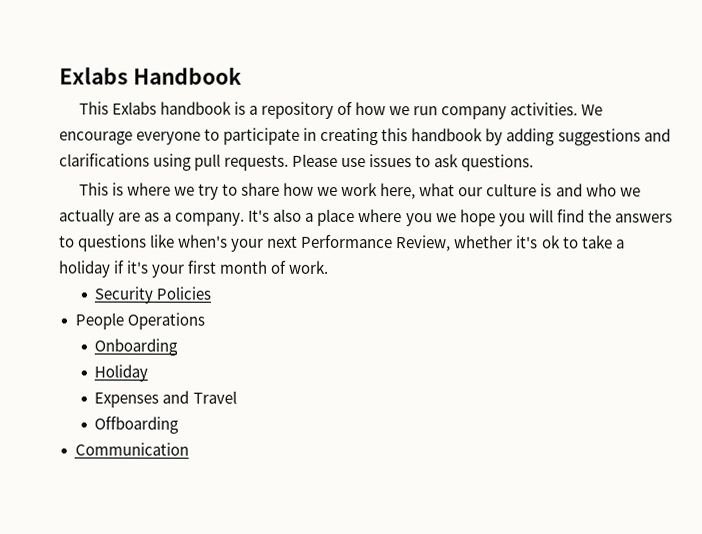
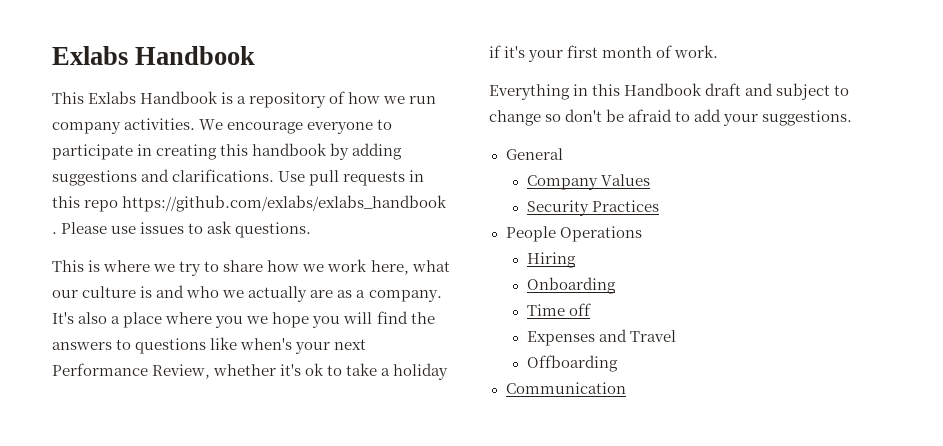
[159,101,232,115] handbook -> [140,91,219,104] Handbook
[59,153,290,171] clarifications using pull requests. -> [172,169,425,186] [52,195,448,212] [52,232,57,234] clarifications. Use pull requests in this repo https://github.com/exlabs/exlabs_handbook .
(330, 267) none -> [489,83,850,100] [489,109,853,126] [505,148,563,160] [526,174,650,190] // Everything in this Handbook draft and subject to change so don't be afraid to add your suggestions. // General // Company Values
[156,286,212,300] Policies -> [591,200,659,212] Practices
(205, 321) none -> [526,252,576,268] // Hiring
[94,364,149,382] Holiday -> [526,303,591,316] Time off

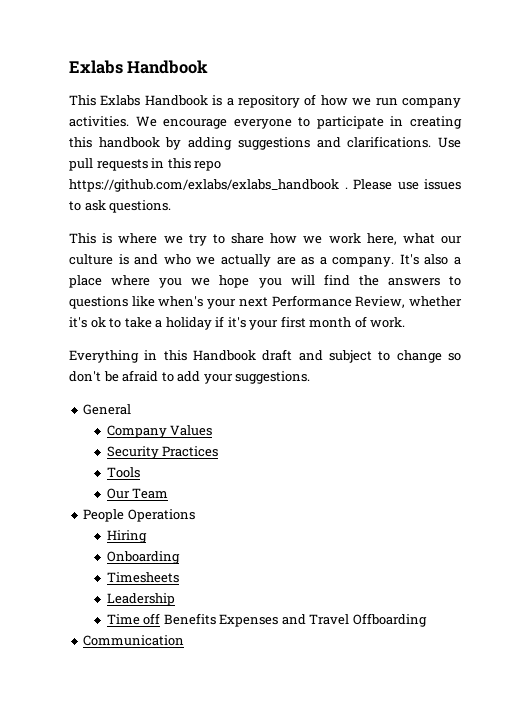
(659, 206) none -> [106,467,140,478] [106,488,169,499] // Tools // Our Team
(616, 285) none -> [106,572,179,583] [106,593,175,606] // Timesheets // Leadership
(591, 309) // -> [163,613,216,625] Benefits
(676, 336) // -> (350, 619) none

